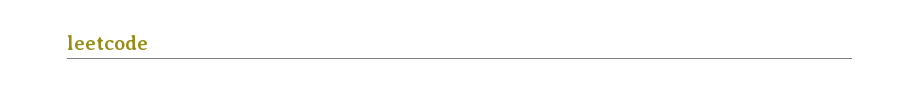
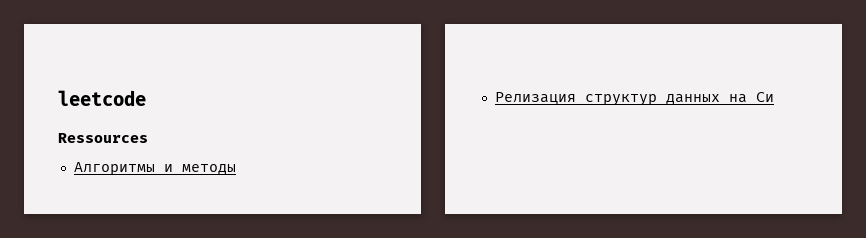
(148, 42) none -> [58,133,148,143] [73,162,236,175] [494,92,774,106] // Ressources // Алгоритмы и методы // Релизация структур данных на Си

